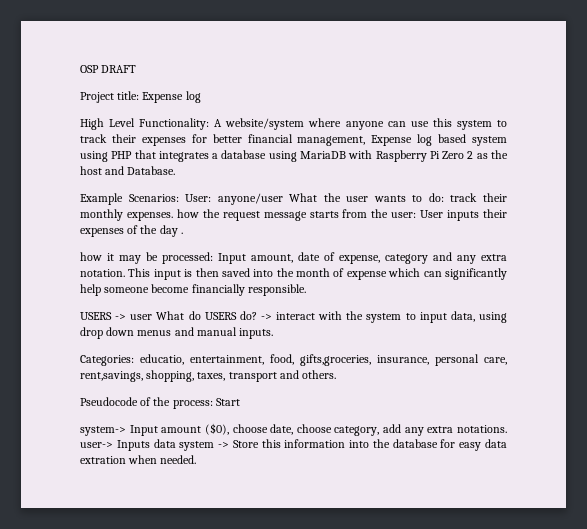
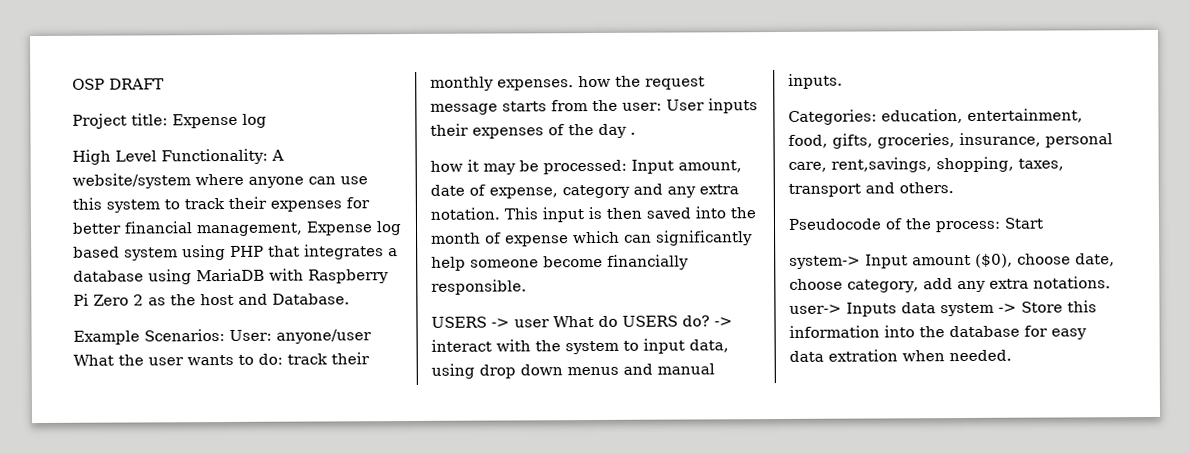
[140,354,184,365] educatio, -> [881,109,963,124] education,
[300,354,371,366] gifts,groceries, -> [832,133,955,149] gifts, groceries,

